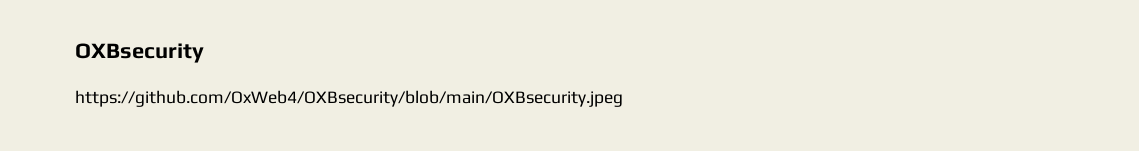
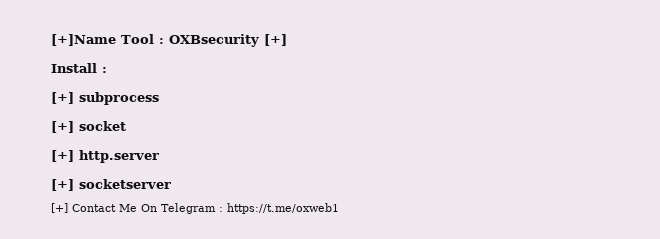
[75,43,204,63] [75,90,623,107] OXBsecurity // https://github.com/OxWeb4/OXBsecurity/blob/main/OXBsecurity.jpeg -> [51,34,287,47] [51,63,107,73] [51,92,159,105] [51,121,126,133] [51,150,159,163] [51,179,171,191] [51,203,339,214] [+]Name Tool : OXBsecurity [+] // Install : // [+] subprocess // [+] socket // [+] http.server // [+] socketserver // [+] Contact Me On Telegram : https://t.me/oxweb1

